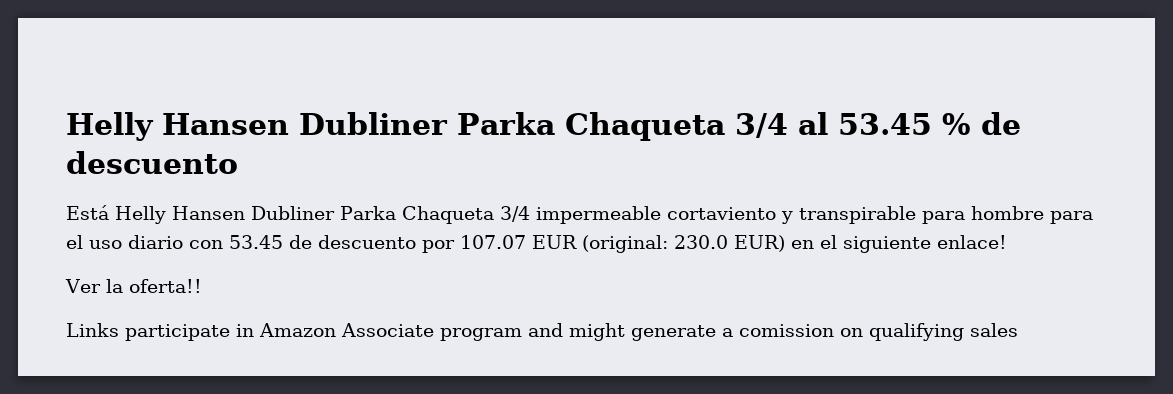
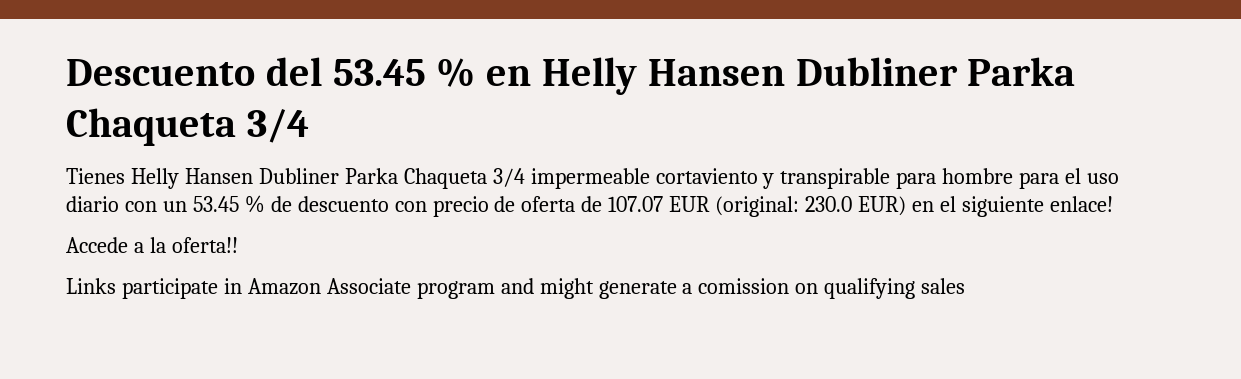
[66,112,1021,141] [66,151,238,174] [66,205,109,220] Helly Hansen Dubliner Parka Chaqueta 3/4 al 53.45 % de descuento // Está -> [66,57,1076,95] [66,108,309,146] [66,168,125,184] Descuento del 53.45 % en Helly Hansen Dubliner Parka Chaqueta 3/4 // Tienes
[229,235,455,253] 53.45 de descuento por -> [162,195,603,217] un 53.45 % de descuento con precio de oferta de
[65,279,101,293] Ver -> [66,237,144,253] Accede a

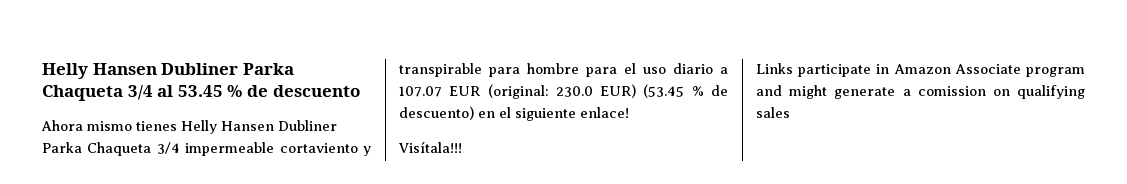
[66,57,1076,95] [66,108,309,146] [66,168,125,184] Descuento del 53.45 % en Helly Hansen Dubliner Parka Chaqueta 3/4 // Tienes -> [42,63,294,79] [42,85,360,101] [41,120,177,131] Helly Hansen Dubliner Parka Chaqueta 3/4 al 53.45 % de descuento // Ahora mismo tienes
[124,195,603,217] con un 53.45 % de descuento con precio de oferta de -> [720,67,728,74] a
(907, 206) none -> [643,84,728,98] [399,106,474,120] (53.45 % de descuento)
[66,237,238,253] Accede a la oferta!! -> [398,141,462,153] Visítala!!!

